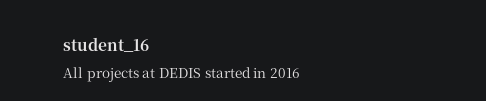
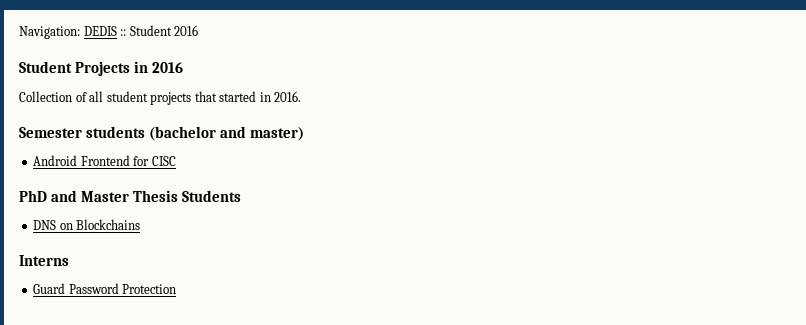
[63,37,149,52] [63,67,300,82] student_16 // All projects at DEDIS started in 2016 -> [19,25,199,39] [19,61,184,76] [19,91,302,105] [19,126,304,141] [33,155,176,166] [19,190,241,202] [33,219,141,230] [19,255,69,266] [33,283,177,294] Navigation: DEDIS :: Student 2016 // Student Projects in 2016 // Collection of all student projects that started in 2016. // Semester students (bachelor and master) // Android Frontend for CISC // PhD and Master Thesis Students // DNS on Blockchains // Interns // Guard Password Protection

